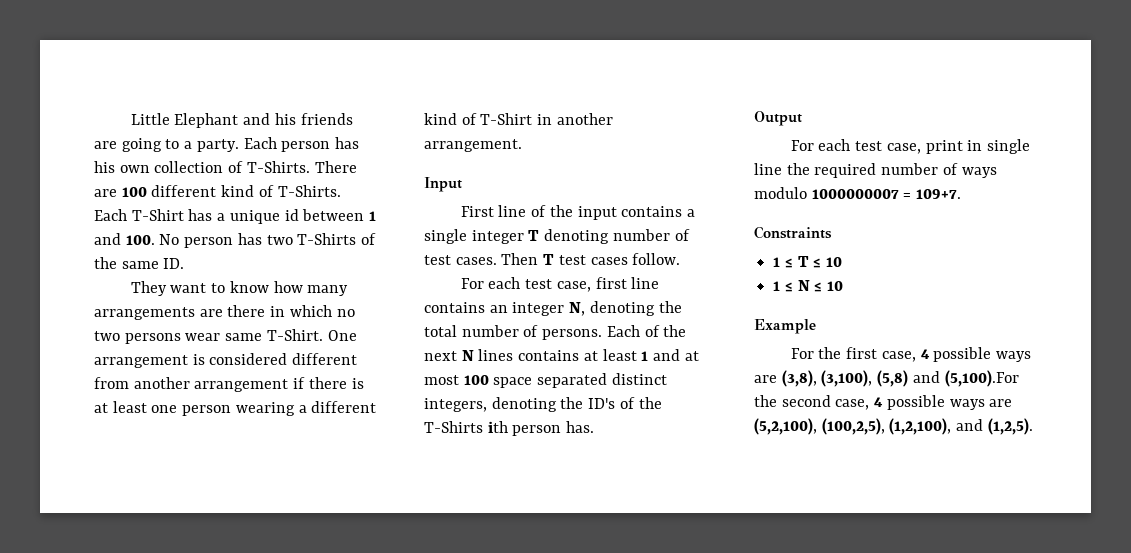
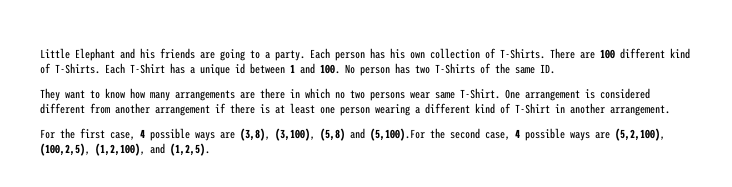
[424,177,462,192] [460,205,696,220] [424,229,690,244] [424,253,681,265] [460,277,660,292] [424,301,682,316] [424,325,687,340] [424,349,699,361] [424,373,667,388] [424,397,662,412] [424,421,595,436] [754,111,802,126] [790,139,1031,154] [754,163,997,178] [754,187,962,199] [754,226,832,239] [773,256,843,268] [773,280,844,292] [754,319,816,334] // Input // First line of the input contains a single integer T denoting number of test cases. Then T test cases follow. // For each test case, first line contains an integer N, denoting the total number of persons. Each of the next N lines contains at least 1 and at most 100 space separated distinct integers, denoting the ID's of the T-Shirts ith person has. // Output // For each test case, print in single line the required number of ways modulo 1000000007 = 109+7. // Constraints // 1 ≤ T ≤ 10 // 1 ≤ N ≤ 10 // Example -> (670, 110) none

